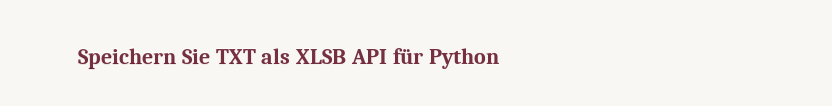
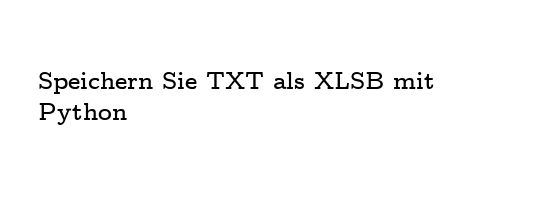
[350,47,424,65] API für -> [393,72,435,89] mit

